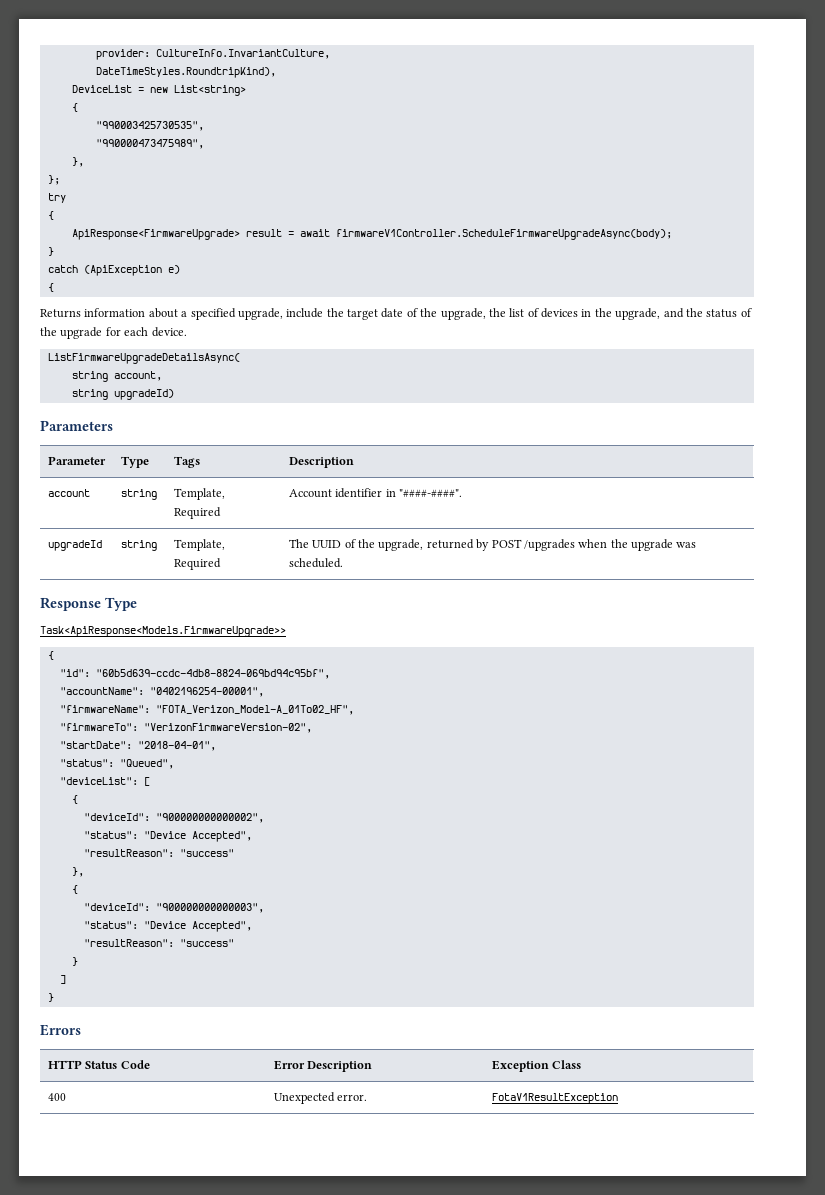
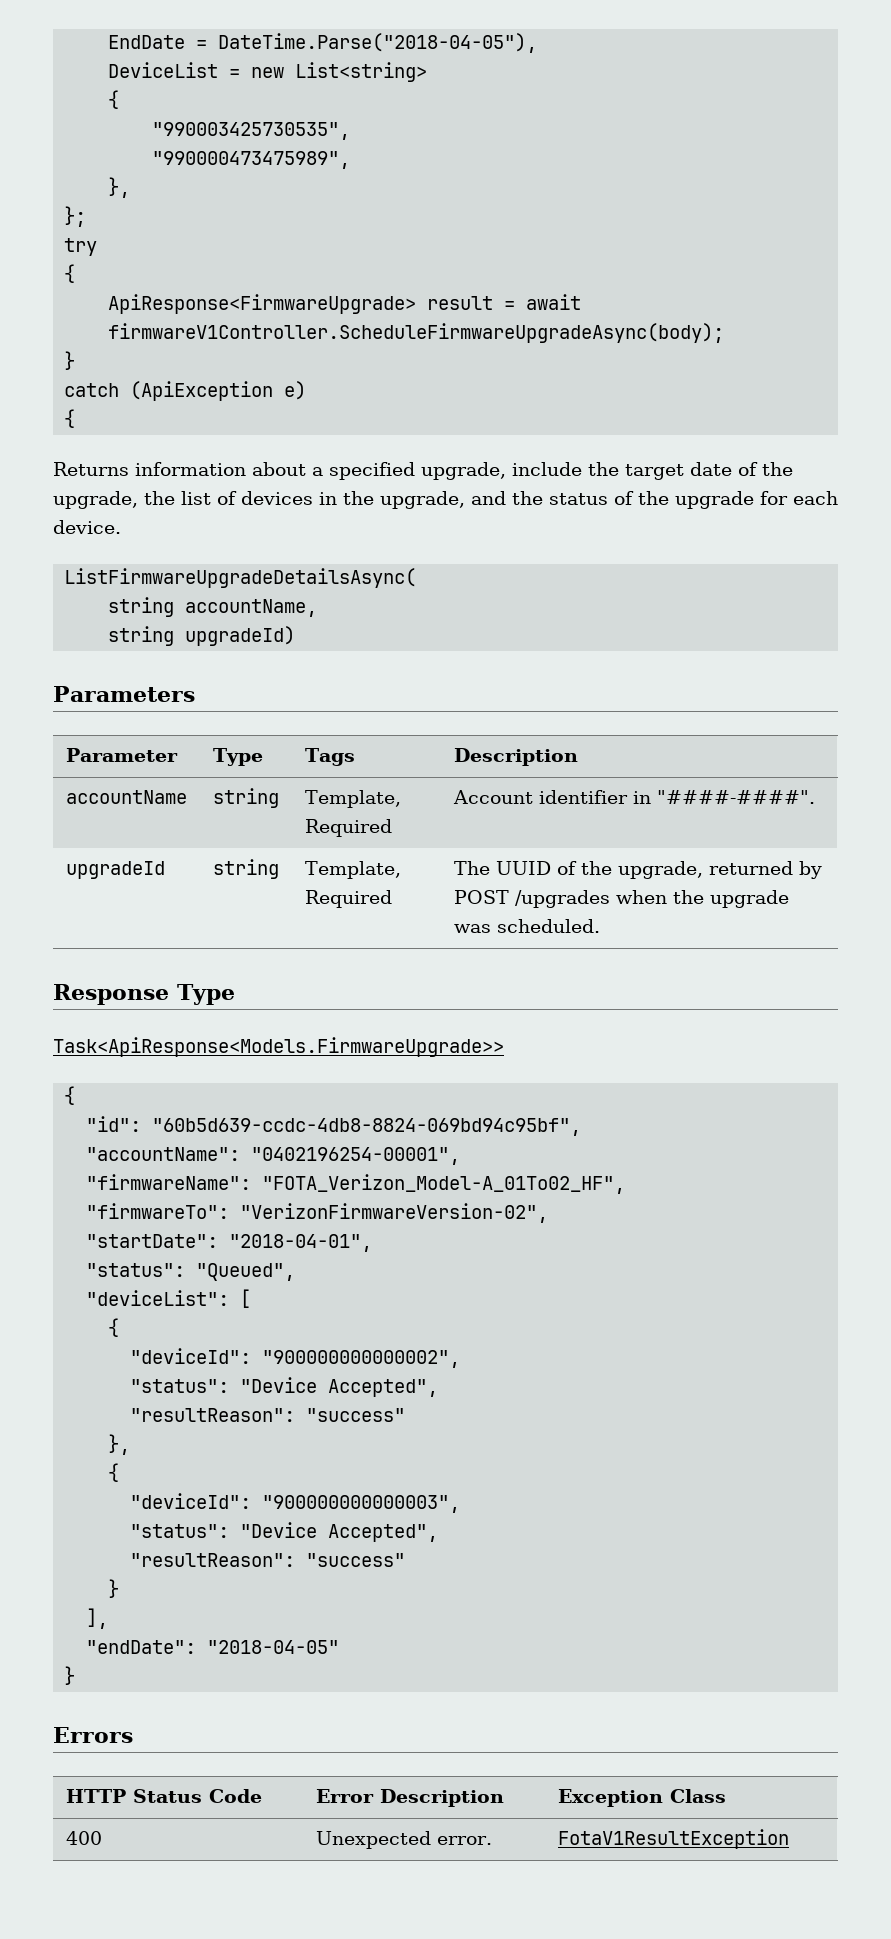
[95,49,330,60] [95,67,276,78] provider: CultureInfo.InvariantCulture, // DateTimeStyles.RoundtripKind), -> [108,33,538,53] EndDate = DateTime.Parse("2018-04-05"),
[113,371,162,381] account, -> [185,599,318,617] accountName,
[47,489,90,497] account -> [65,790,187,804] accountName
[59,975,66,984] ] -> [86,1608,109,1629] [86,1640,340,1654] ], // "endDate": "2018-04-05"

